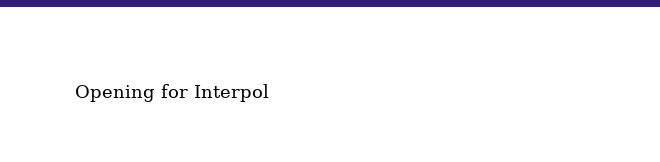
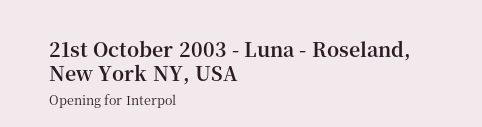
(75, 93) none -> [49,40,411,61] [49,64,238,85] 21st October 2003 - Luna - Roseland, New York NY, USA //

